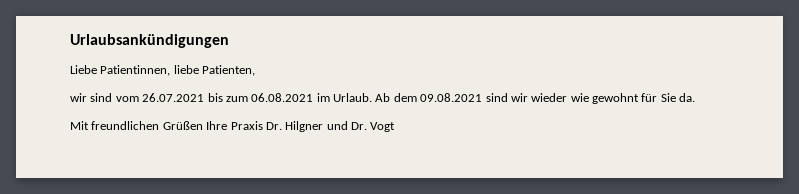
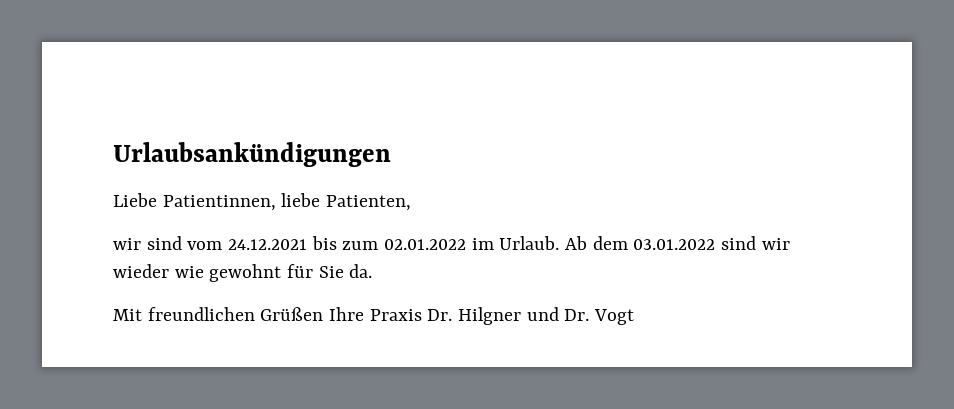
[142,93,205,102] 26.07.2021 -> [228,239,308,250] 24.12.2021
[251,93,314,102] 06.08.2021 -> [384,239,467,250] 02.01.2022
[420,93,483,102] 09.08.2021 -> [633,239,716,250] 03.01.2022

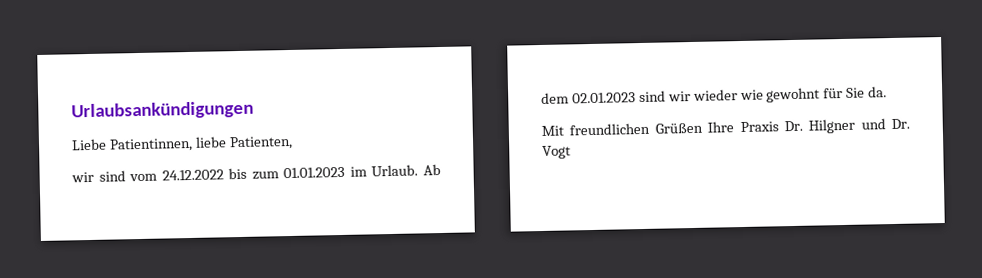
[228,239,308,250] 24.12.2021 -> [161,169,224,181] 24.12.2022
[384,239,467,250] 02.01.2022 -> [283,166,346,179] 01.01.2023
[633,239,716,250] 03.01.2022 -> [571,92,636,104] 02.01.2023

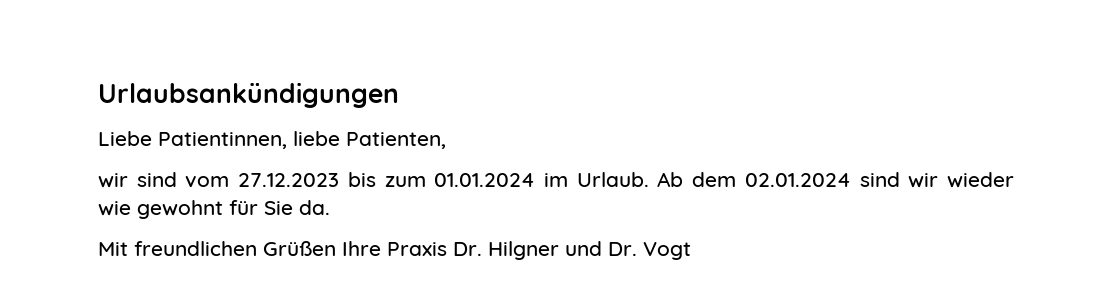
[161,169,224,181] 24.12.2022 -> [238,173,340,187] 27.12.2023
[283,166,346,179] 01.01.2023 -> [434,173,536,187] 01.01.2024
[571,92,636,104] 02.01.2023 -> [744,173,851,187] 02.01.2024

